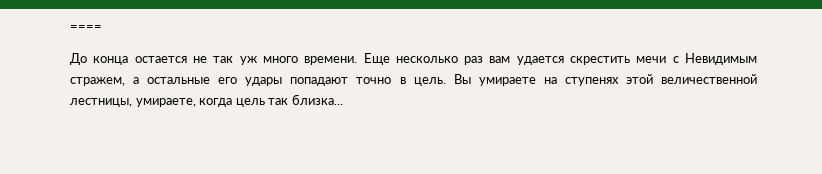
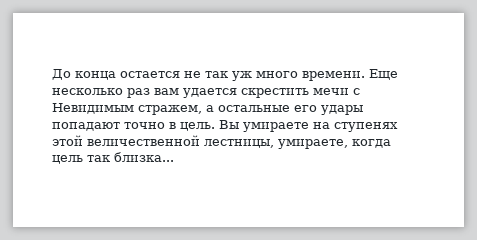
[70,25,102,31] ==== // -> (52, 74) none

